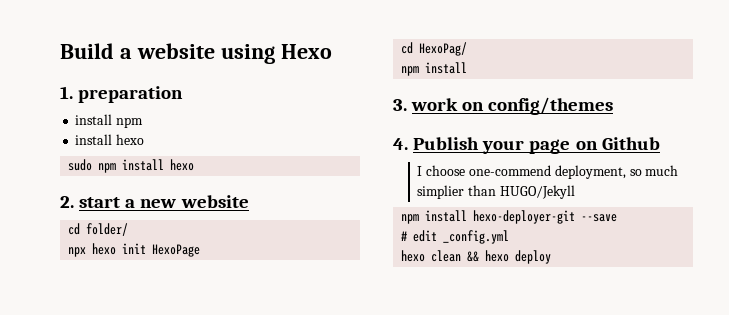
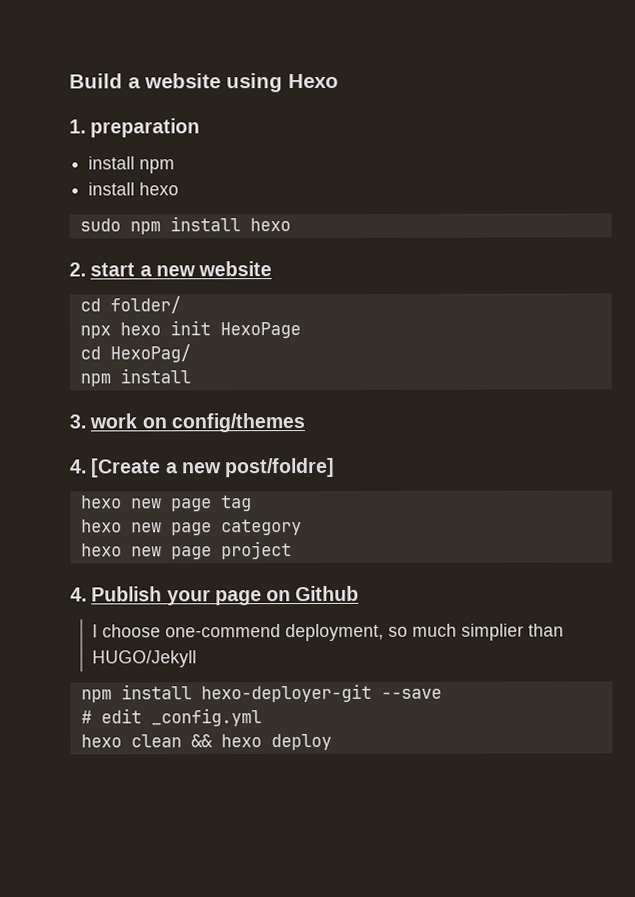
(614, 106) none -> [70,457,336,478] [80,495,252,512] [80,519,302,536] [80,541,292,560] // 4. [Create a new post/foldre] // hexo new page tag // hexo new page category // hexo new page project

